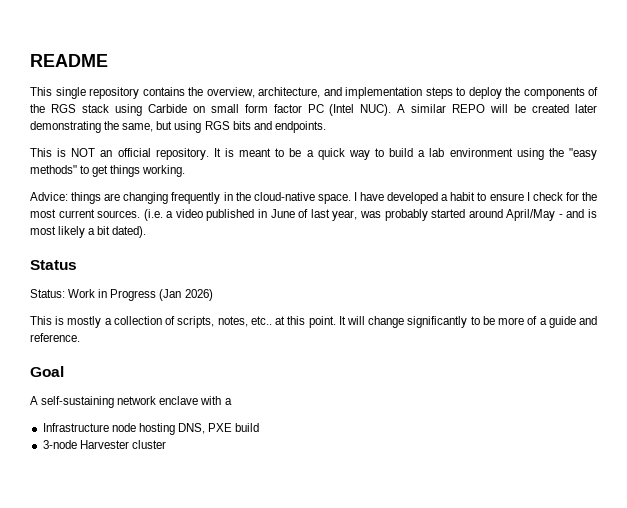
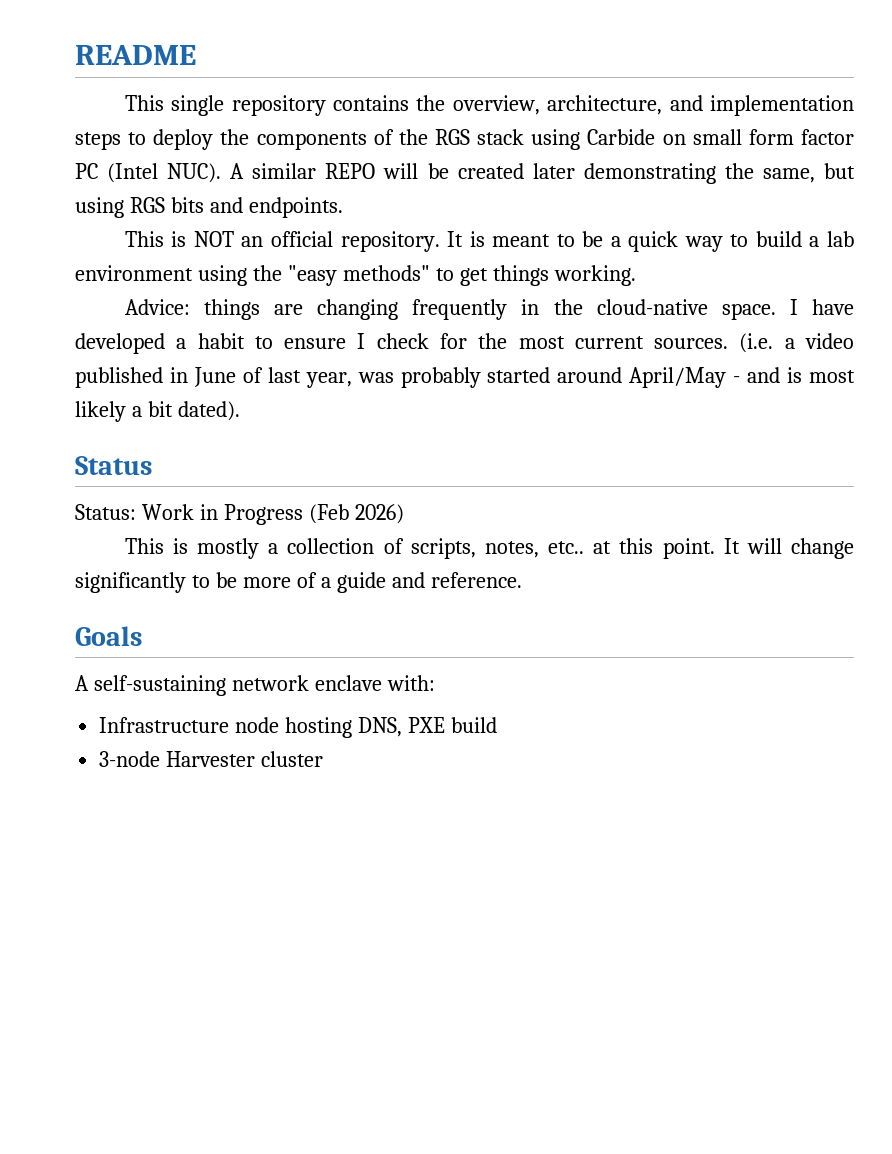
[159,289,182,301] (Jan -> [308,504,349,524] (Feb
[30,366,64,377] Goal -> [75,626,142,646] Goals
[200,396,232,405] with a -> [386,675,435,691] with:

